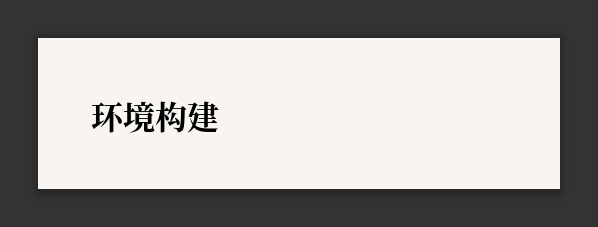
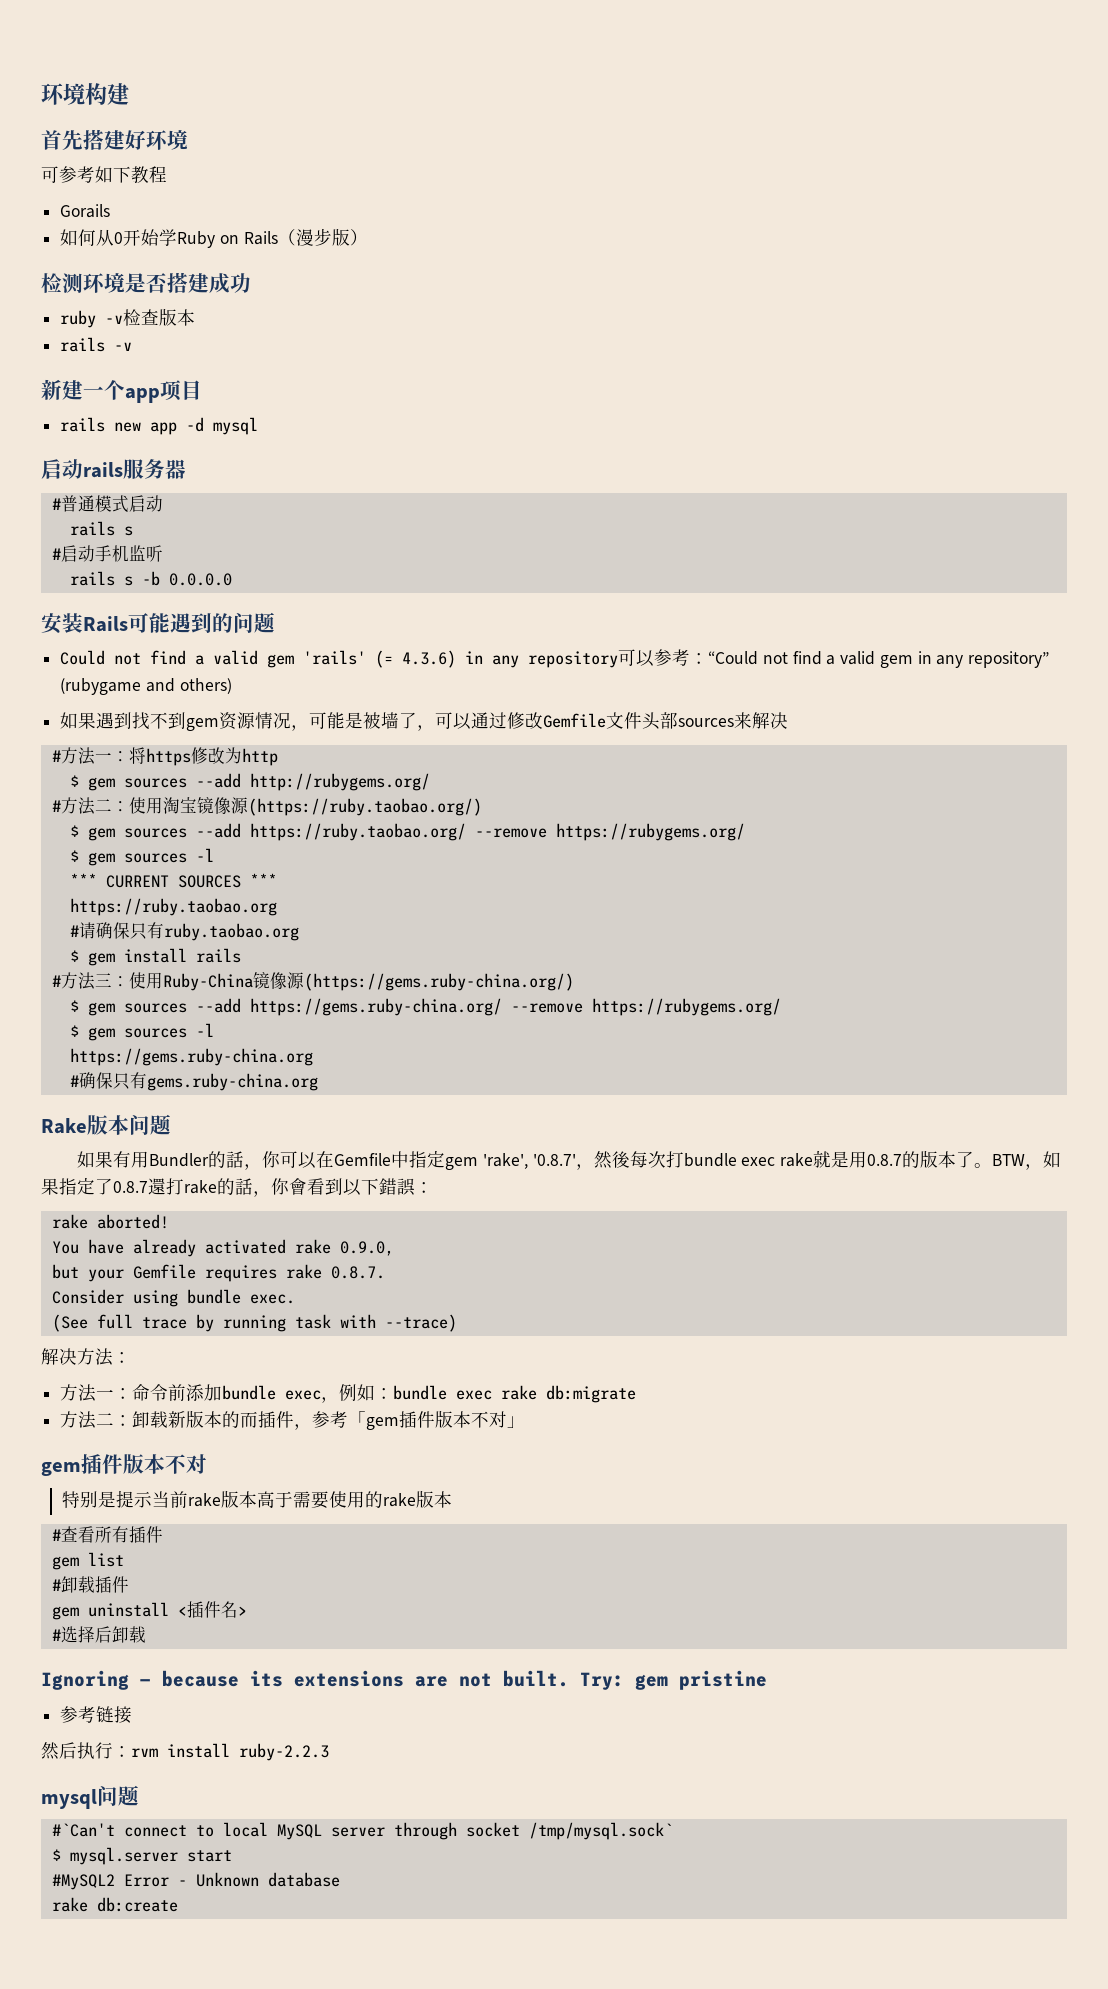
(219, 117) none -> [41,129,188,150] [41,166,167,184] [60,204,111,218] [60,228,368,248] [41,272,251,293] [60,308,196,328] [60,337,133,352] [41,379,202,403] [60,417,259,435] [41,459,186,479] [51,495,163,513] [69,521,133,536] [51,545,163,562] [69,571,232,586] [41,612,275,634] [60,649,1050,668] [60,678,232,695] [60,712,789,731] [51,747,278,766] [69,773,430,791] [51,796,482,816] [69,823,745,841] [69,848,214,866] [69,873,277,888] [69,898,277,916] [69,922,299,941] [69,948,241,966] [51,971,574,991] [69,998,781,1016] [69,1023,214,1041] [69,1048,313,1066] [69,1072,318,1091] [41,1114,171,1135] [77,1150,1062,1170] [41,1177,433,1197] [51,1214,169,1229] [51,1239,394,1257] [51,1264,385,1282] [51,1289,295,1307] [51,1314,457,1332] [41,1348,131,1366] [60,1384,637,1403] [60,1410,526,1430] [41,1454,207,1476] [62,1490,453,1509] [51,1526,163,1543] [51,1552,124,1570] [51,1576,129,1593] [51,1601,247,1620] [51,1626,146,1643] [41,1670,767,1690] [60,1706,133,1724] [41,1742,329,1761] [41,1785,139,1809] [51,1822,673,1840] [51,1847,232,1865] [51,1872,340,1890] [51,1897,178,1912] // 首先搭建好环境 // 可参考如下教程 // Gorails // 如何从0开始学Ruby on Rails（漫步版） // 检测环境是否搭建成功 // ruby -v检查版本 // rails -v // 新建一个app项目 // rails new app -d mysql // 启动rails服务器 // #普通模式启动 // rails s // #启动手机监听 // rails s -b 0.0.0.0 // 安装Rails可能遇到的问题 // Could not find a valid gem 'rails' (= 4.3.6) in any repository可以参考：“Could not find a valid gem in any repository” (rubygame and others) // 如果遇到找不到gem资源情况，可能是被墙了，可以通过修改Gemfile文件头部sources来解决 // #方法一：将https修改为http // $ gem sources --add http://rubygems.org/ // #方法二：使用淘宝镜像源(https://ruby.taobao.org/) // $ gem sources --add https://ruby.taobao.org/ --remove https://rubygems.org/ // $ gem sources -l // *** CURRENT SOURCES *** // https://ruby.taobao.org // #请确保只有ruby.taobao.org // $ gem install rails // #方法三：使用Ruby-China镜像源(https://gems.ruby-china.org/) // $ gem sources --add https://gems.ruby-china.org/ --remove https://rubygems.org/ // $ gem sources -l // https://gems.ruby-china.org // #确保只有gems.ruby-china.org // Rake版本问题 // 如果有用Bundler的話，你可以在Gemfile中指定gem 'rake', '0.8.7'，然後每次打bundle exec rake就是用0.8.7的版本了。BTW，如果指定了0.8.7還打rake的話，你會看到以下錯誤： // rake aborted! // You have already activated rake 0.9.0, // but your Gemfile requires rake 0.8.7. // Consider using bundle exec. // (See full trace by running task with --trace) // 解决方法： // 方法一：命令前添加bundle exec，例如：bundle exec rake db:migrate // 方法二：卸载新版本的而插件，参考「gem插件版本不对」 // gem插件版本不对 // 特别是提示当前rake版本高于需要使用的rake版本 // #查看所有插件 // gem list // #卸载插件 // gem uninstall <插件名> // #选择后卸载 // Ignoring — because its extensions are not built. Try: gem pristine // 参考链接 // 然后执行：rvm install ruby-2.2.3 // mysql问题 // #`Can't connect to local MySQL server through socket /tmp/mysql.sock` // $ mysql.server start // #MySQL2 Error - Unknown database // rake db:create

